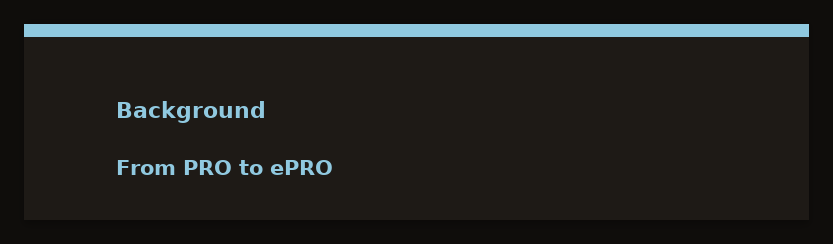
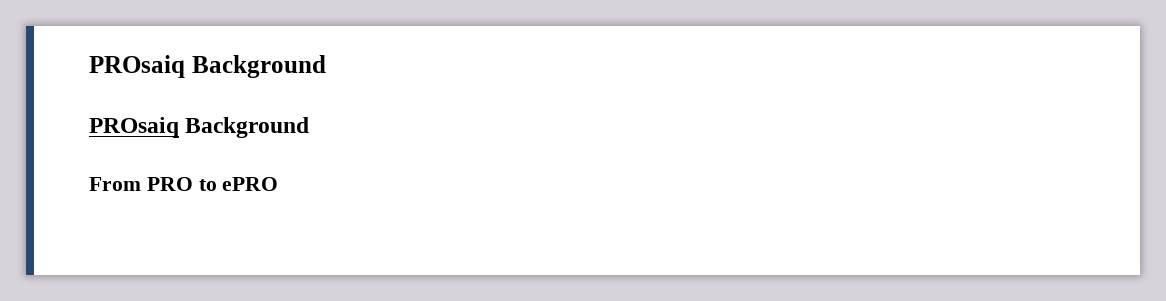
(116, 112) none -> [89,55,326,78] [89,117,179,138] PROsaiq Background // PROsaiq

